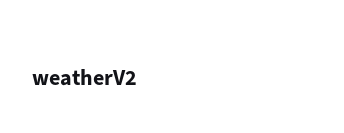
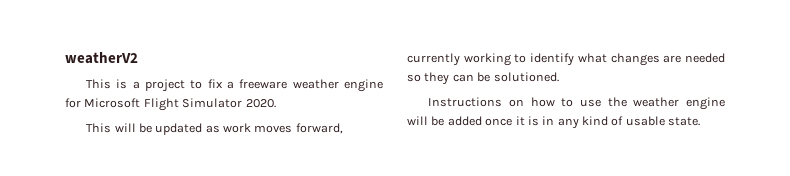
(137, 77) none -> [86,79,383,92] [65,98,276,111] [86,123,343,135] [407,53,725,66] [407,72,559,85] [428,97,725,110] [407,116,701,129] // This is a project to fix a freeware weather engine for Microsoft Flight Simulator 2020. // This will be updated as work moves forward, currently working to identify what changes are needed so they can be solutioned. // Instructions on how to use the weather engine will be added once it is in any kind of usable state.

